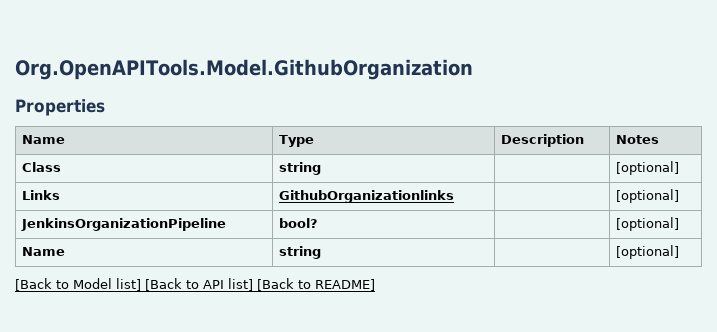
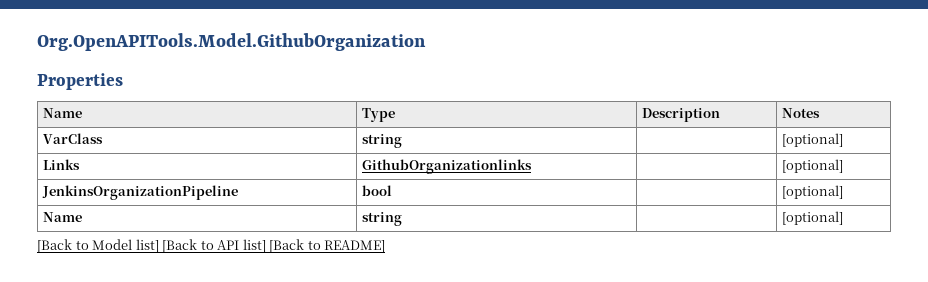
[21,162,61,172] Class -> [43,133,104,144] VarClass
[278,218,318,228] bool? -> [362,185,393,196] bool

